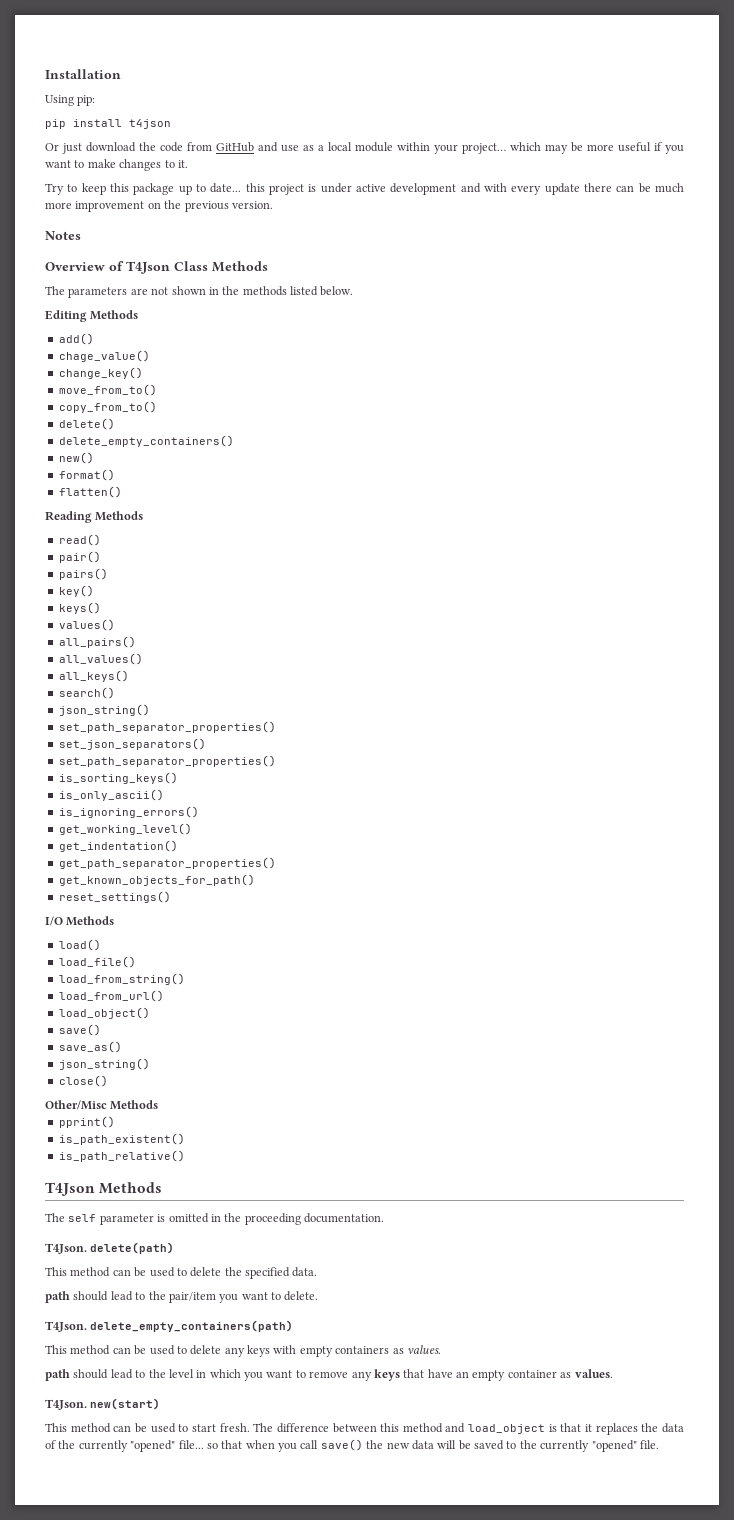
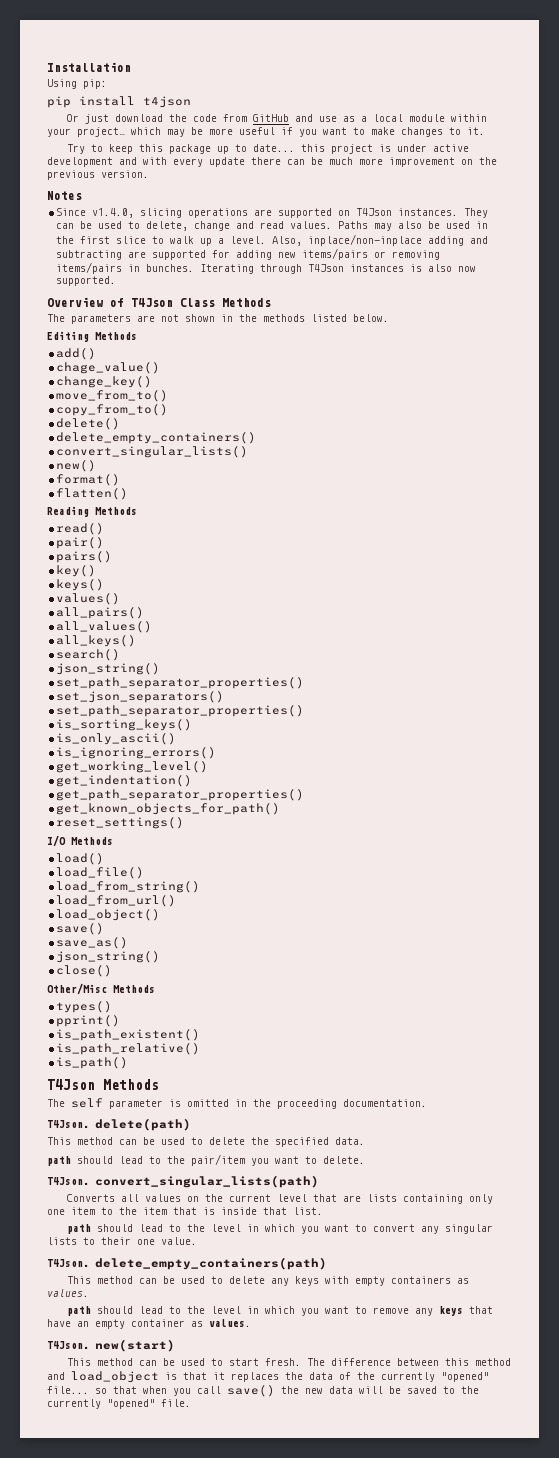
(81, 235) none -> [56,208,489,218] [56,221,489,231] [56,234,489,246] [56,248,441,260] [56,262,477,274] [56,276,117,286] // Since v1.4.0, slicing operations are supported on T4Json instances. They can be used to delete, change and read values. Paths may also be used in the first slice to walk up a level. Also, inplace/non-inplace adding and subtracting are supported for adding new items/pairs or removing items/pairs in bunches. Iterating through T4Json instances is also now supported.
(234, 441) none -> [56,446,249,458] // convert_singular_lists()
(159, 1105) none -> [56,1001,113,1013] // types()
(185, 1156) none -> [56,1057,129,1069] // is_path()
(319, 1296) none -> [47,1176,319,1188] [66,1194,493,1204] [47,1207,323,1215] [66,1224,493,1234] [47,1237,197,1245] // T4Json. convert_singular_lists(path) // Converts all values on the current level that are lists containing only one item to the item that is inside that list. // path should lead to the level in which you want to convert any singular lists to their one value.

